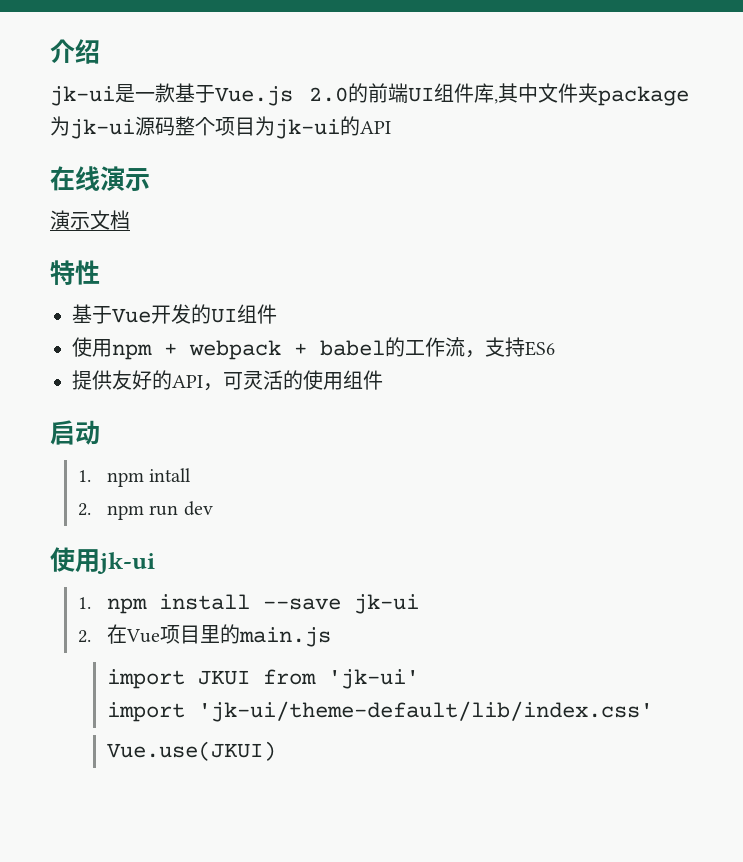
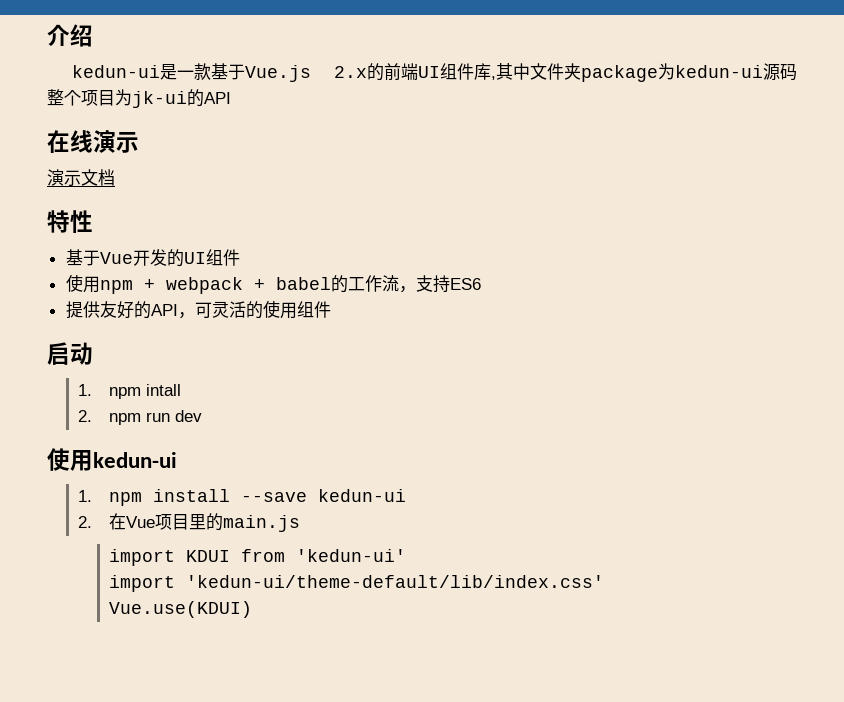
[50,86,115,106] jk-ui -> [72,65,161,78] kedun-ui
[309,87,348,102] 2.0 -> [333,66,367,78] 2.x
[70,119,135,139] jk-ui -> [675,65,763,78] kedun-ui
[97,552,155,574] jk-ui -> [93,452,177,468] kedun-ui
[353,594,419,614] jk-ui -> [317,489,406,502] kedun-ui
[197,669,419,689] [106,701,653,722] [106,741,276,761] JKUI from 'jk-ui' // import 'jk-ui/theme-default/lib/index.css' // Vue.use(JKUI) -> [185,549,406,562] [108,575,604,592] [108,601,252,618] KDUI from 'kedun-ui' // import 'kedun-ui/theme-default/lib/index.css' // Vue.use(KDUI)

